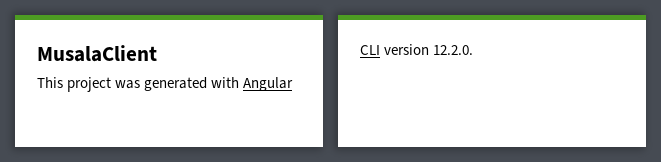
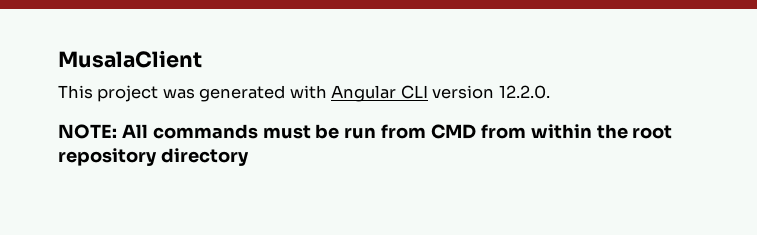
(474, 50) none -> [58,124,673,139] [58,148,249,166] // NOTE: All commands must be run from CMD from within the root repository directory

